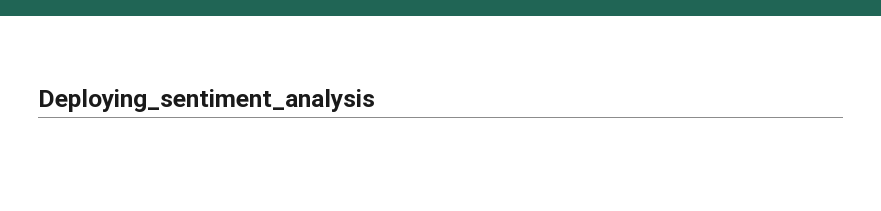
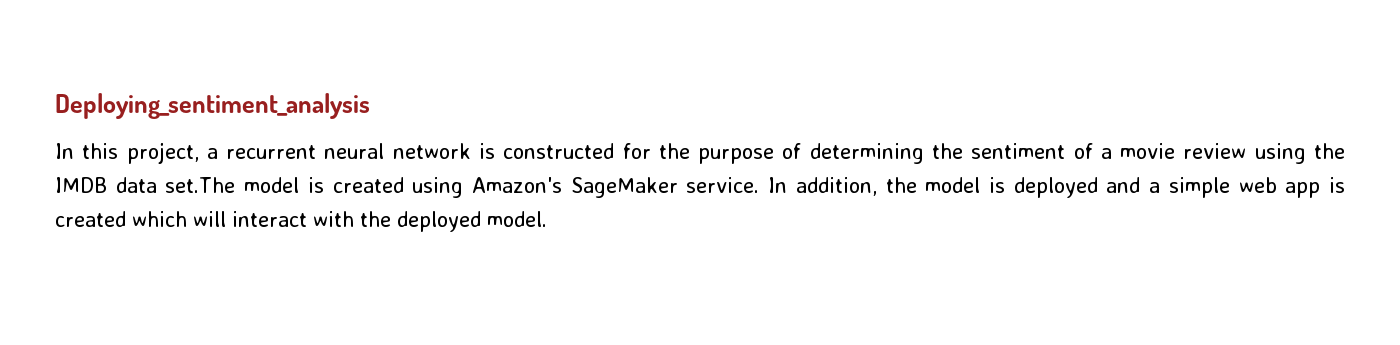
(375, 100) none -> [55,142,1345,164] [55,177,1346,198] [55,211,547,232] // In this project, a recurrent neural network is constructed for the purpose of determining the sentiment of a movie review using the IMDB data set.The model is created using Amazon's SageMaker service. In addition, the model is deployed and a simple web app is created which will interact with the deployed model.

